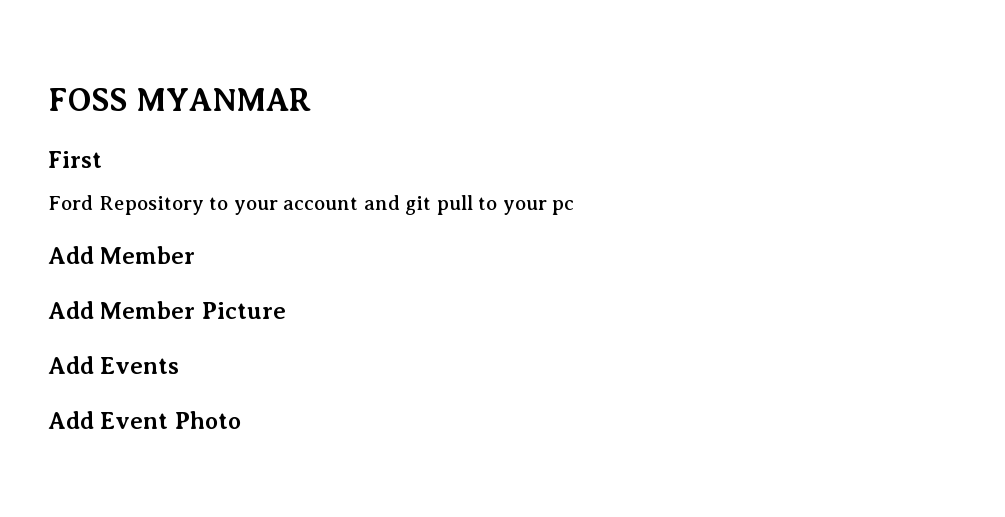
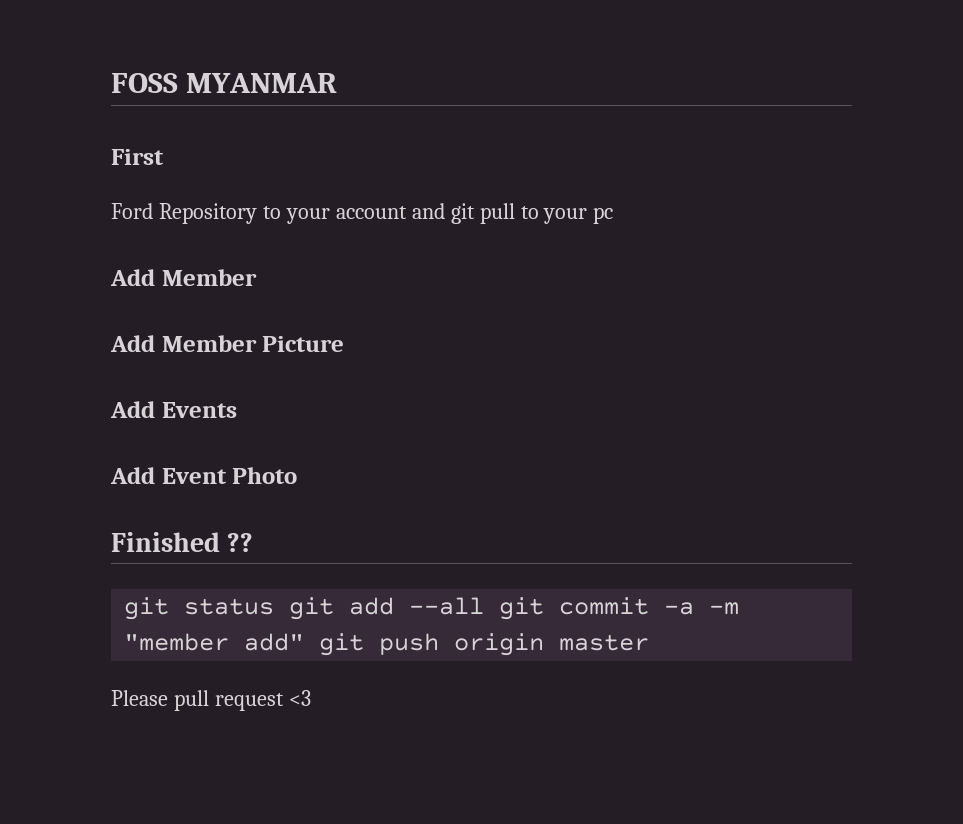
(241, 420) none -> [111,532,254,552] [124,597,740,620] [124,633,650,656] [111,690,311,711] // Finished ?? // git status git add --all git commit -a -m "member add" git push origin master // Please pull request <3

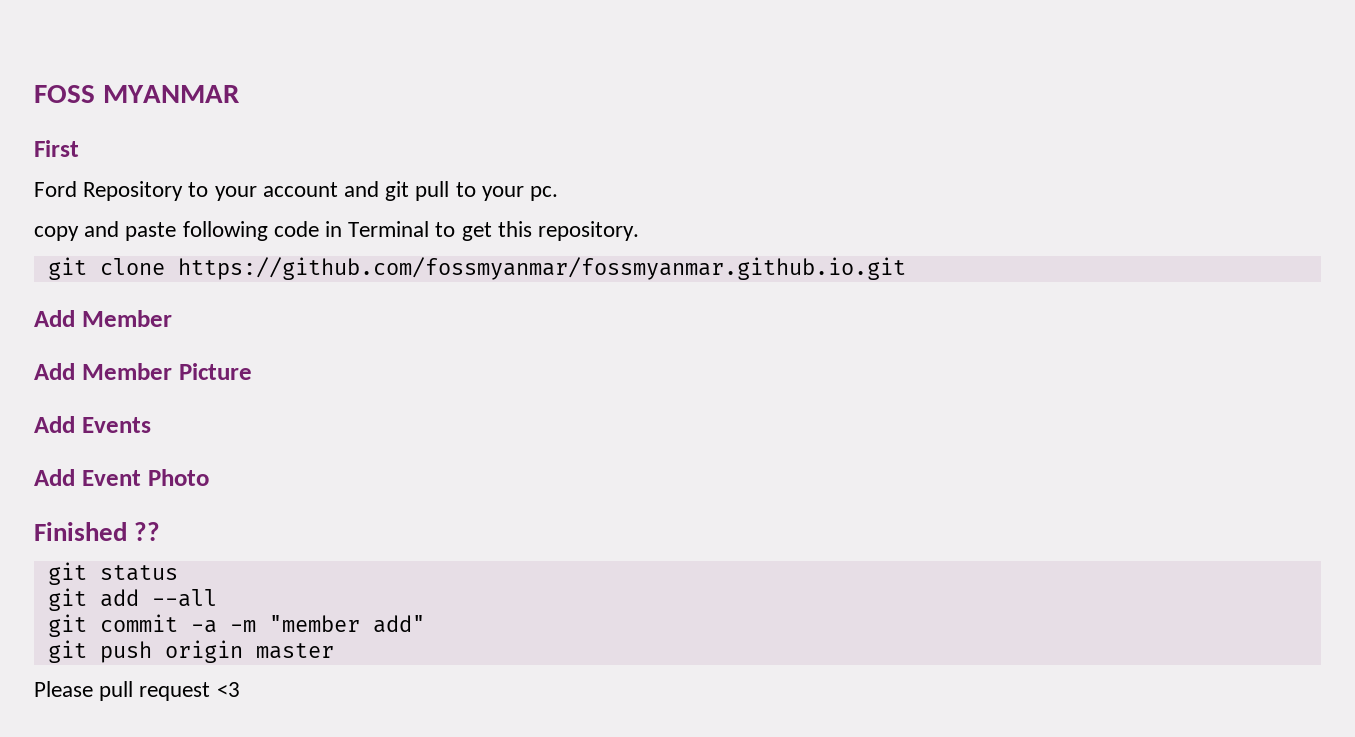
[593,207,614,224] pc -> [530,186,559,201] [34,221,640,241] [47,257,906,280] pc. // copy and paste following code in Terminal to get this repository. // git clone https://github.com/fossmyanmar/fossmyanmar.github.io.git
(275, 606) none -> (178, 573) //
(485, 606) none -> (217, 598) //
(305, 642) none -> (425, 624) //

